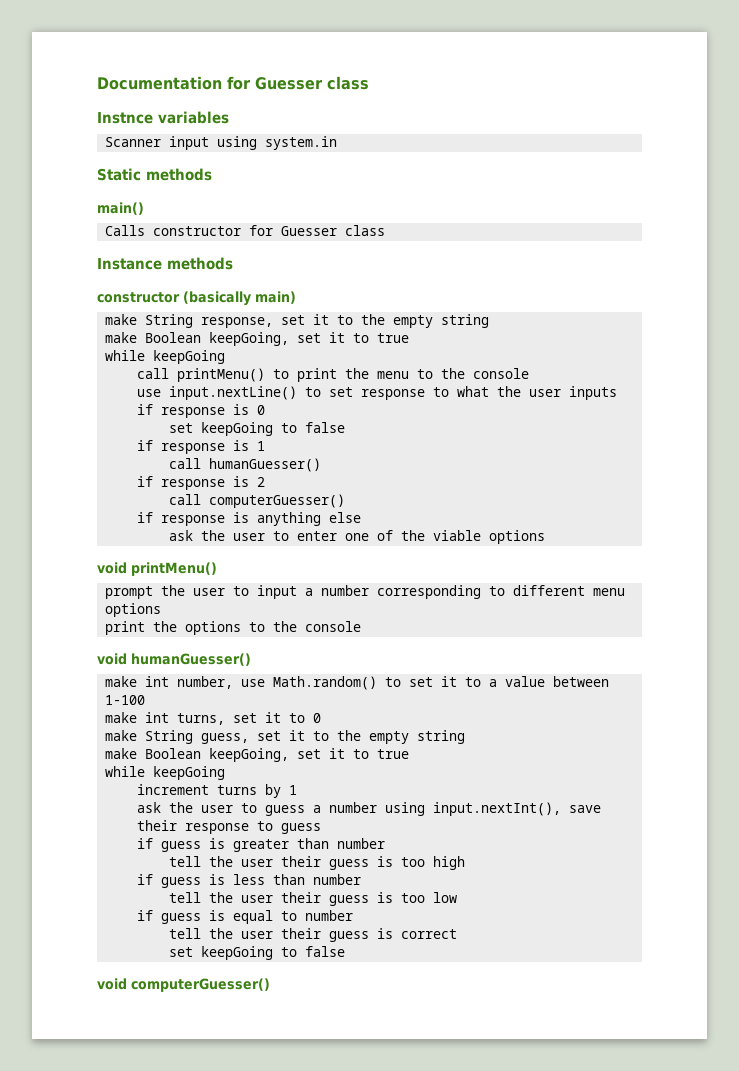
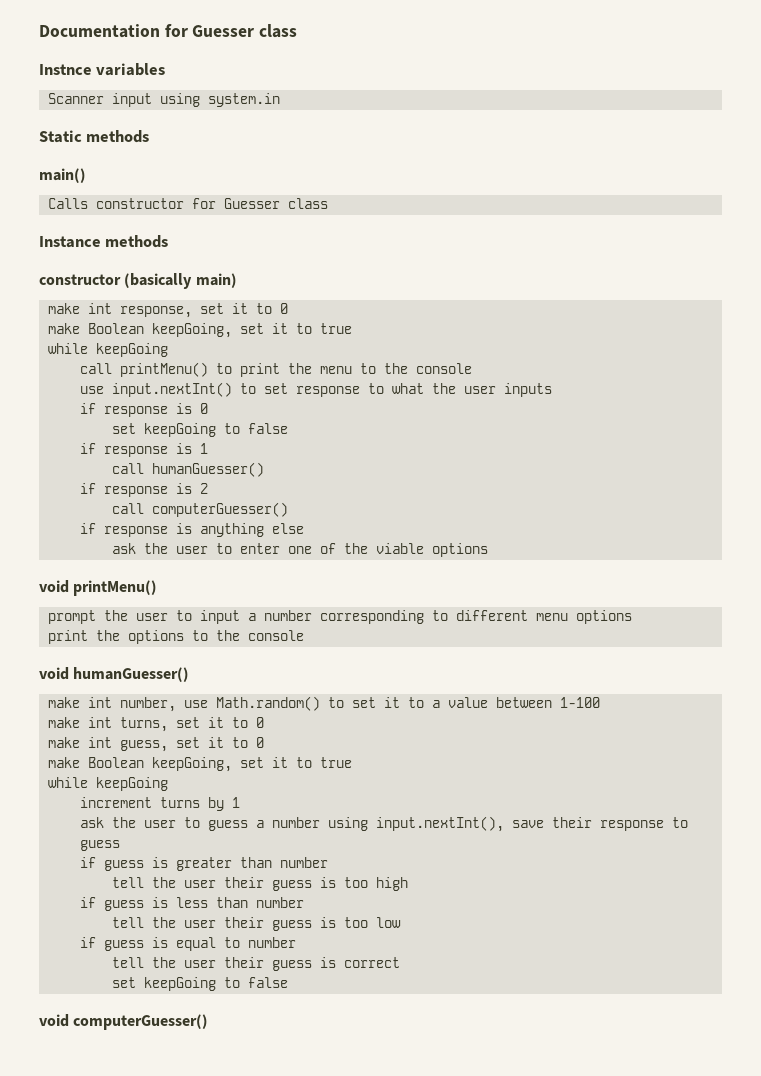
[145,314,194,328] String -> [88,303,112,314] int
[361,314,490,328] the empty string -> [280,303,288,314] 0
[169,386,298,400] input.nextLine() -> [112,382,232,397] input.nextInt()
[145,730,194,744] String -> [88,737,112,748] int
[337,730,466,744] the empty string -> [256,737,264,748] 0

